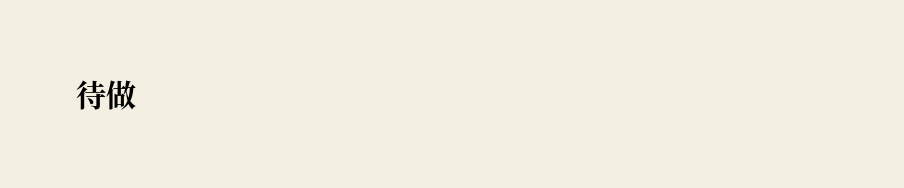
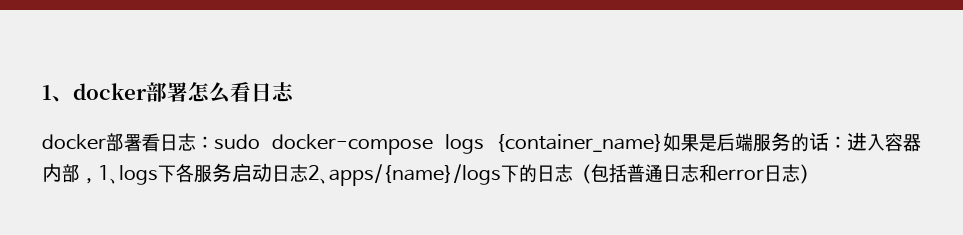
[76,80,136,110] 待做 -> [42,82,295,104] [42,132,921,155] [42,163,818,186] 1、docker部署怎么看日志 // docker部署看日志：sudo docker-compose logs {container_name}如果是后端服务的话：进入容器内部，1、logs下各服务启动日志2、apps/{name}/logs下的日志（包括普通日志和error日志）

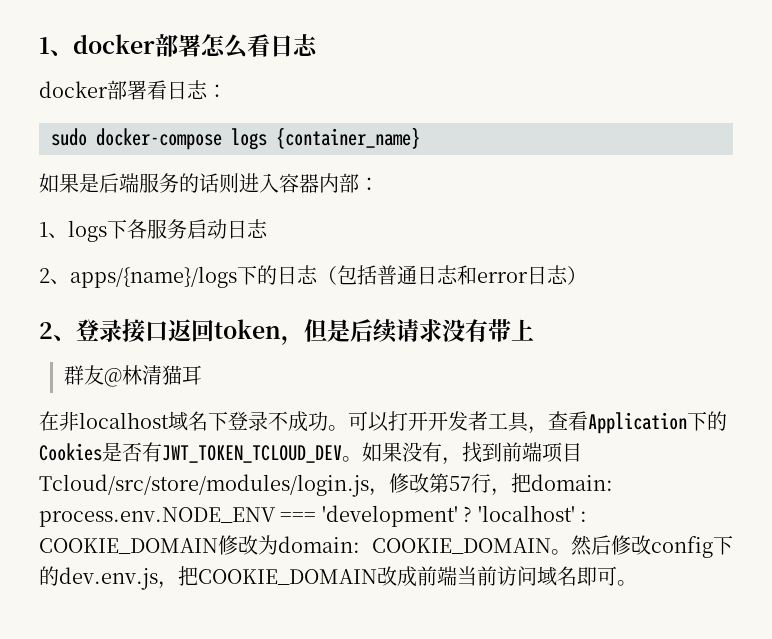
(214, 142) none -> (227, 91) //
(664, 143) none -> (420, 138) //
[829,136,847,149] ： -> [219,173,239,193] 则
[80,178,98,184] ， -> [359,177,379,191] ： //
(308, 173) none -> (268, 228) //
(818, 174) none -> [39,319,534,345] [64,365,203,387] [39,411,727,434] [39,442,582,465] [39,473,613,497] [39,505,587,527] [39,535,733,558] [39,566,637,590] // 2、登录接口返回token，但是后续请求没有带上 // 群友@林清猫耳 // 在非localhost域名下登录不成功。可以打开开发者工具，查看Application下的Cookies是否有JWT_TOKEN_TCLOUD_DEV。如果没有，找到前端项目Tcloud/src/store/modules/login.js，修改第57行，把domain: process.env.NODE_ENV === 'development' ? 'localhost' : COOKIE_DOMAIN修改为domain: COOKIE_DOMAIN。然后修改config下的dev.env.js，把COOKIE_DOMAIN改成前端当前访问域名即可。

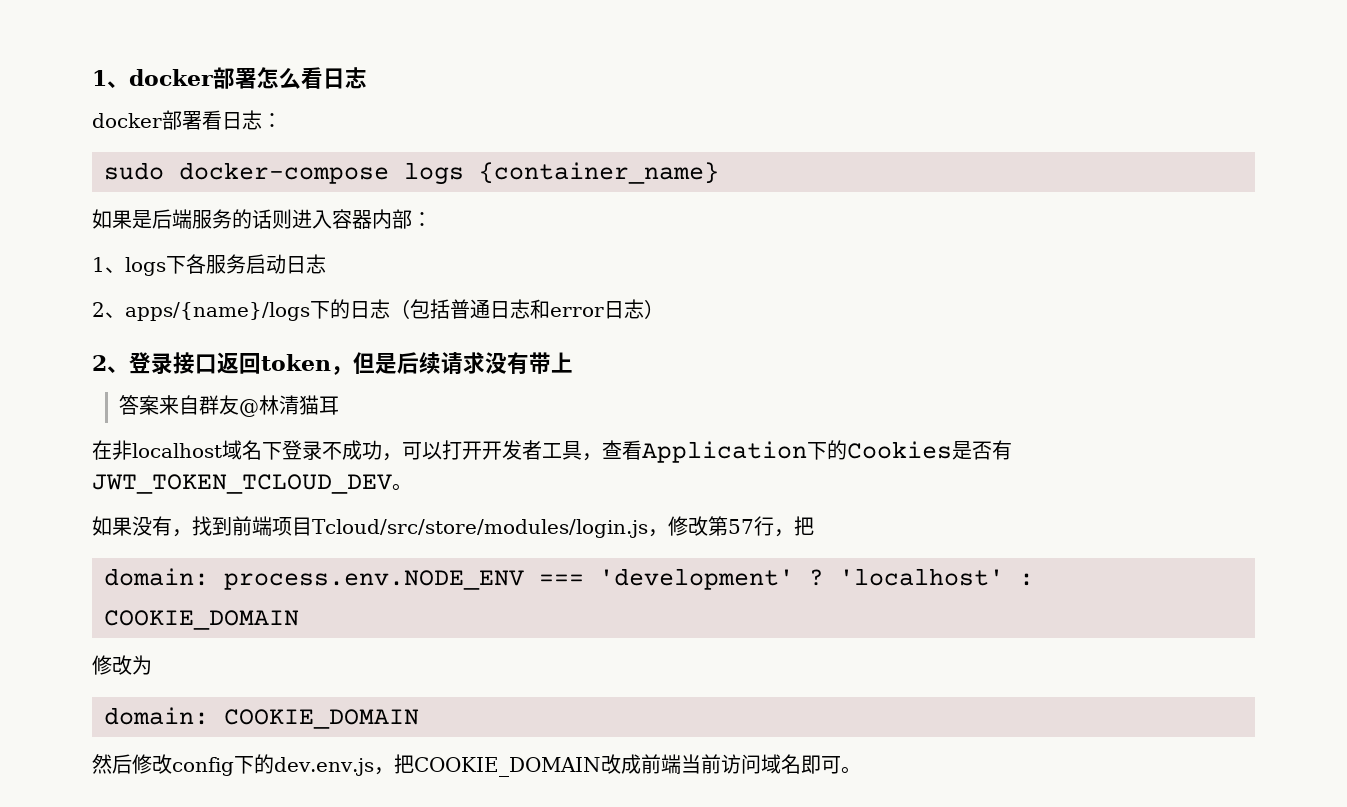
(534, 330) none -> [119,395,200,415] 答案来自
[328,425,348,431] 。 -> [382,453,402,461] ，
(362, 459) none -> (412, 487) //
(531, 483) none -> (814, 526) //
(218, 546) none -> (299, 620) //
(278, 545) none -> (152, 665) //
[551,549,571,555] 。 -> (419, 719) //

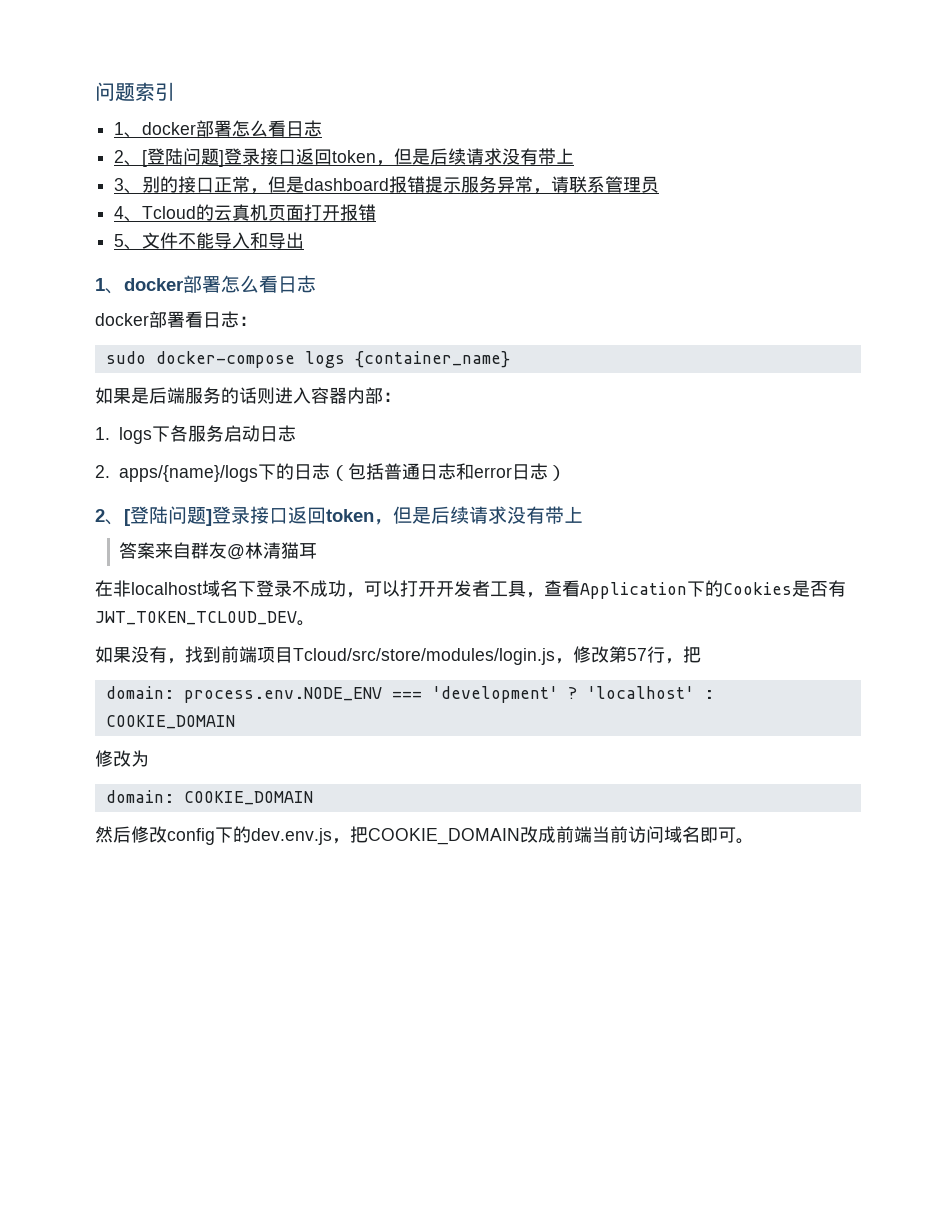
(92, 78) none -> [95,82,175,101] [114,120,323,138] [114,148,575,167] [114,176,660,194] [114,204,377,222] [114,232,305,250] 问题索引 // 1、docker部署怎么看日志 // 2、[登陆问题]登录接口返回token，但是后续请求没有带上 // 3、别的接口正常，但是dashboard报错提示服务异常，请联系管理员 // 4、Tcloud的云真机页面打开报错 // 5、文件不能导入和导出 //
[92,257,125,273] 1、 -> [95,427,110,440] 1.
[92,302,125,318] 2、 -> [95,465,110,478] 2.
(129, 369) none -> [124,506,212,526] [登陆问题]

